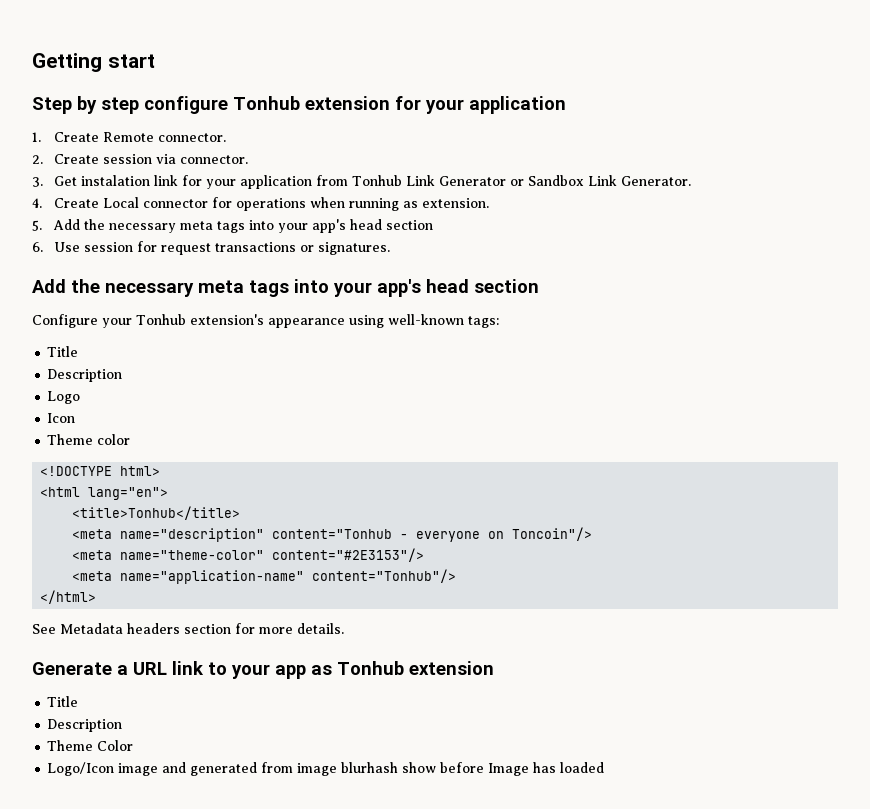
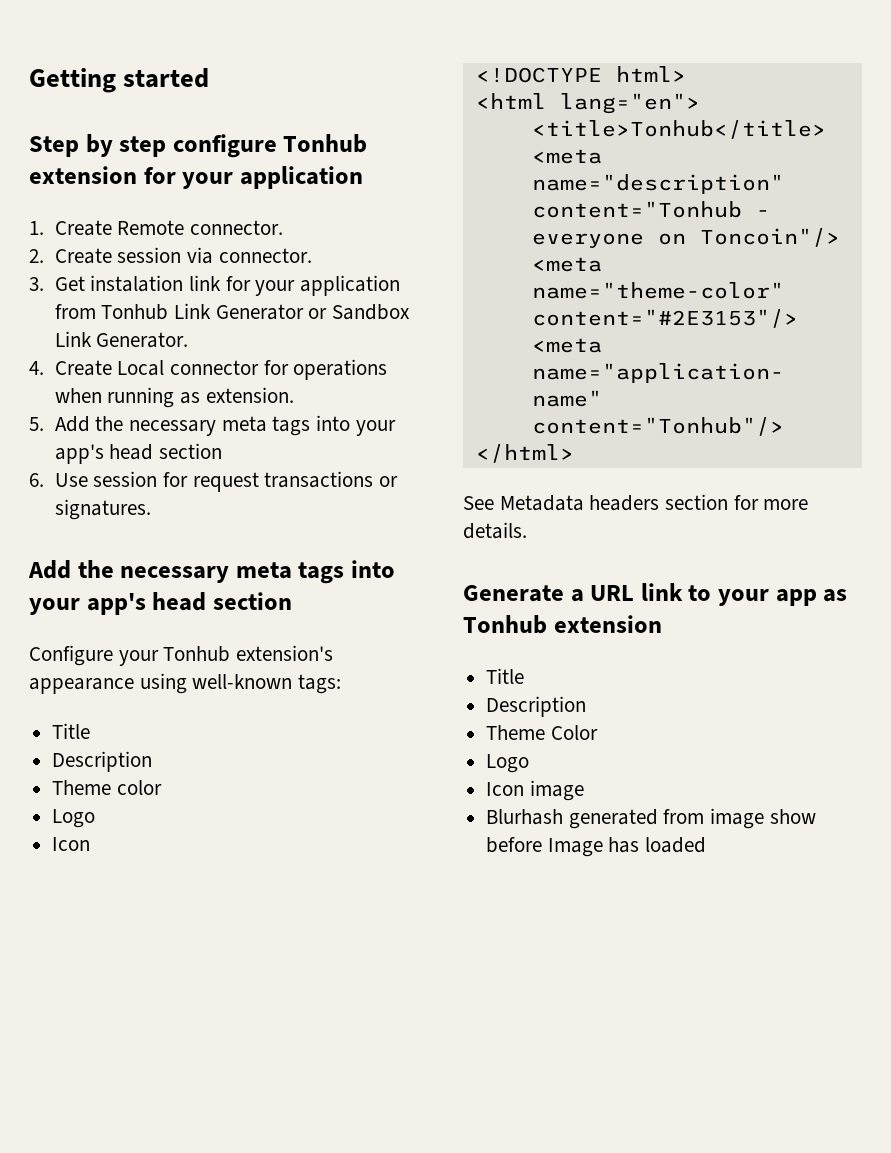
[107,54,155,68] start -> [123,68,210,88] started
[47,391,81,404] [47,413,76,423] [47,434,131,445] // Logo // Icon // Theme color -> [52,780,162,795] [52,809,96,828] [52,837,91,851] // Theme color // Logo // Icon
[47,762,187,776] Logo/Icon image and -> [486,754,530,773] [486,780,584,801] [486,809,564,825] Logo // Icon image // Blurhash
[341,762,399,773] blurhash -> (765, 818) none

